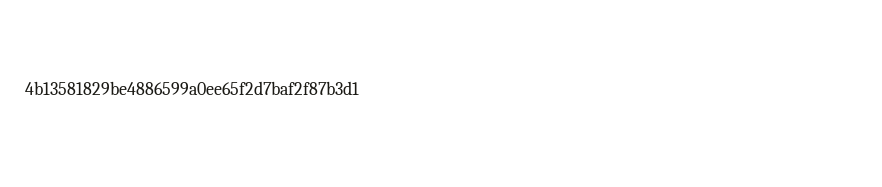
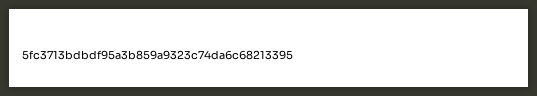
[25,81,359,95] 4b13581829be4886599a0ee65f2d7baf2f87b3d1 -> [22,50,293,60] 5fc3713bdbdf95a3b859a9323c74da6c68213395

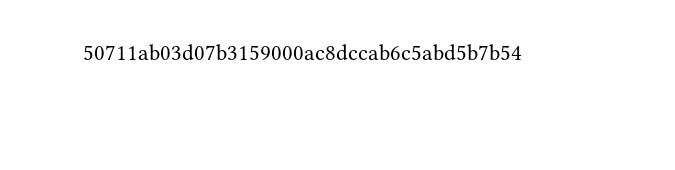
[22,50,293,60] 5fc3713bdbdf95a3b859a9323c74da6c68213395 -> [83,44,522,61] 50711ab03d07b3159000ac8dccab6c5abd5b7b54

